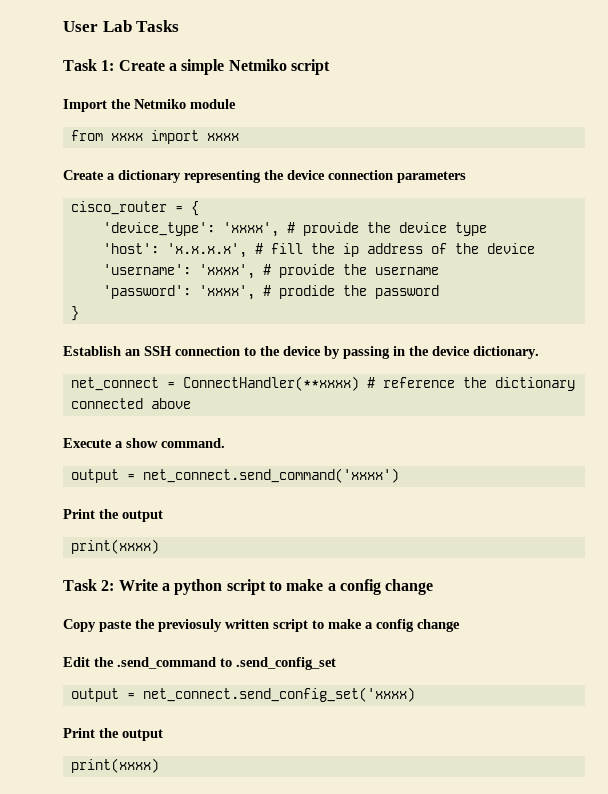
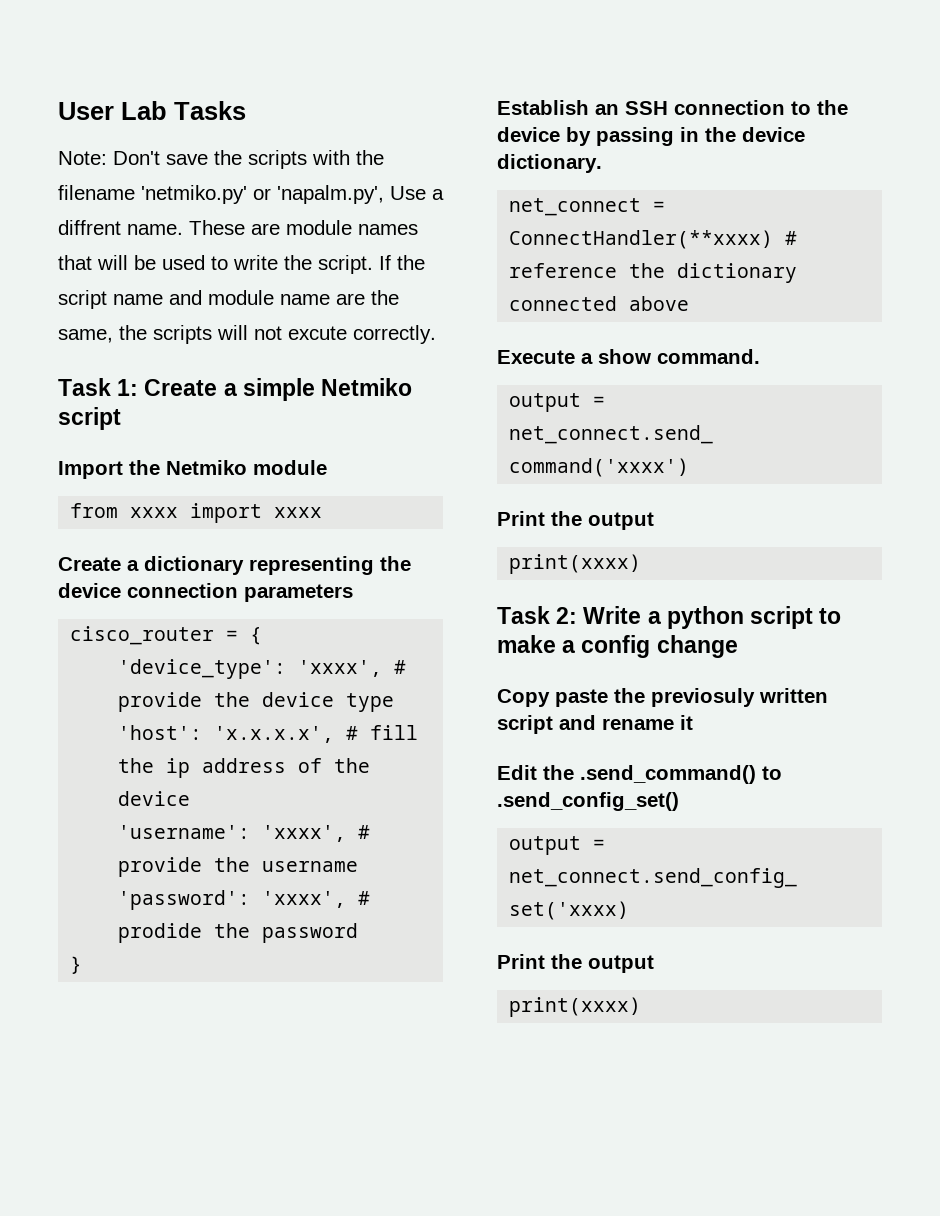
(180, 26) none -> [58,150,384,169] [58,185,444,204] [58,220,418,235] [58,255,425,274] [58,290,399,309] [58,325,436,344] // Note: Don't save the scripts with the filename 'netmiko.py' or 'napalm.py', Use a diffrent name. These are module names that will be used to write the script. If the script name and module name are the same, the scripts will not excute correctly.
[312,619,460,632] to make a config change -> [559,715,693,730] and rename it
[117,657,336,670] .send_command to .send_config_set -> [580,765,782,784] [497,792,679,811] .send_command() to .send_config_set()

